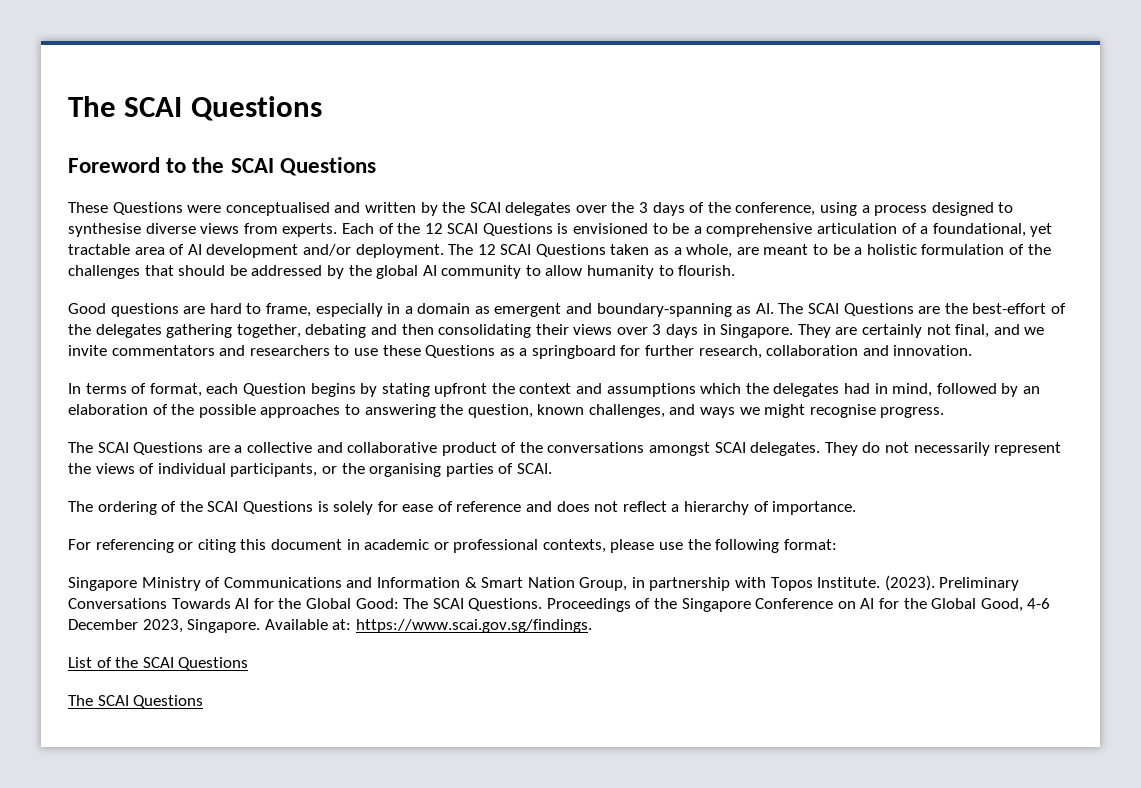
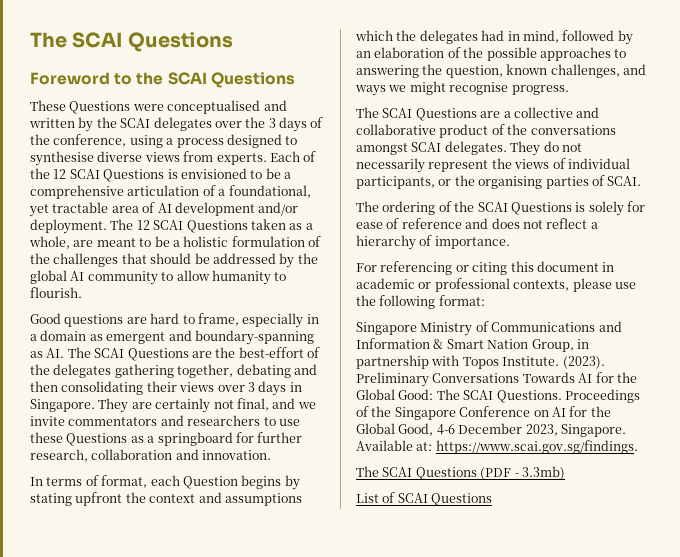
[68,657,249,670] [68,695,93,706] List of the SCAI Questions // The -> [356,466,565,480] [356,492,396,503] The SCAI Questions (PDF - 3.3mb) // List of

